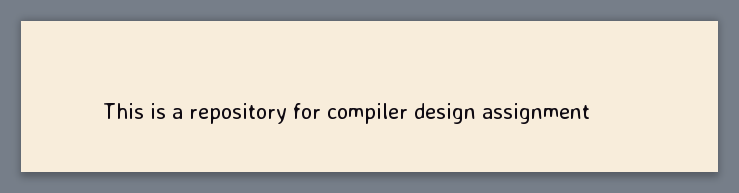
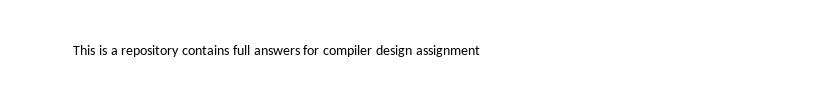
(287, 113) none -> [182,45,300,55] contains full answers

